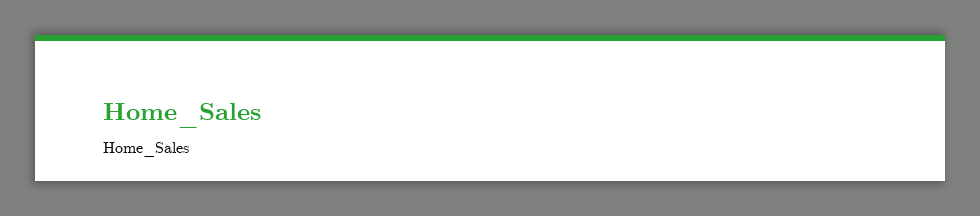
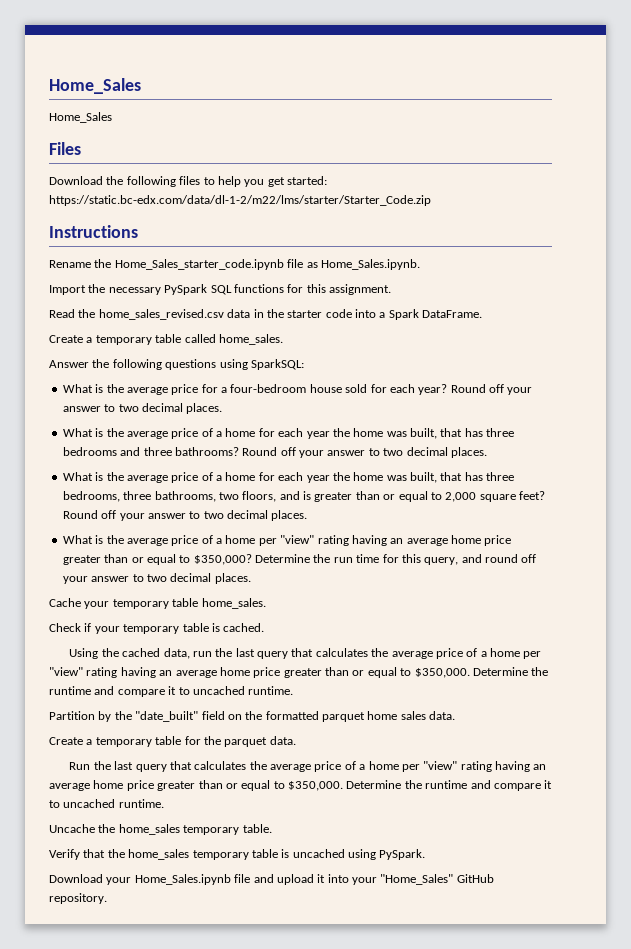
(189, 149) none -> [49,142,81,155] [49,176,327,187] [49,195,431,206] [49,225,138,238] [49,259,420,270] [49,284,391,295] [49,309,483,320] [49,334,283,345] [49,359,304,370] [62,384,533,395] [62,403,223,414] [62,428,515,439] [62,447,487,458] [62,472,515,483] [62,491,545,502] [62,510,308,521] [62,535,512,546] [62,554,537,565] [62,573,251,584] [49,598,266,609] [49,623,265,634] [69,648,542,659] [49,667,549,678] [49,686,294,697] [49,711,456,722] [49,736,296,747] [69,761,547,772] [49,780,553,791] [49,799,164,808] [49,824,272,835] [49,849,426,860] [49,874,494,885] [49,893,107,904] // Files // Download the following files to help you get started: https://static.bc-edx.com/data/dl-1-2/m22/lms/starter/Starter_Code.zip // Instructions // Rename the Home_Sales_starter_code.ipynb file as Home_Sales.ipynb. // Import the necessary PySpark SQL functions for this assignment. // Read the home_sales_revised.csv data in the starter code into a Spark DataFrame. // Create a temporary table called home_sales. // Answer the following questions using SparkSQL: // What is the average price for a four-bedroom house sold for each year? Round off your answer to two decimal places. // What is the average price of a home for each year the home was built, that has three bedrooms and three bathrooms? Round off your answer to two decimal places. // What is the average price of a home for each year the home was built, that has three bedrooms, three bathrooms, two floors, and is greater than or equal to 2,000 square feet? Round off your answer to two decimal places. // What is the average price of a home per "view" rating having an average home price greater than or equal to $350,000? Determine the run time for this query, and round off your answer to two decimal places. // Cache your temporary table home_sales. // Check if your temporary table is cached. // Using the cached data, run the last query that calculates the average price of a home per "view" rating having an average home price greater than or equal to $350,000. Determine the runtime and compare it to uncached runtime. // Partition by the "date_built" field on the formatted parquet home sales data. // Create a temporary table for the parquet data. // Run the last query that calculates the average price of a home per "view" rating having an average home price greater than or equal to $350,000. Determine the runtime and compare it to uncached runtime. // Uncache the home_sales temporary table. // Verify that the home_sales temporary table is uncached using PySpark. // Download your Home_Sales.ipynb file and upload it into your "Home_Sales" GitHub repository.

